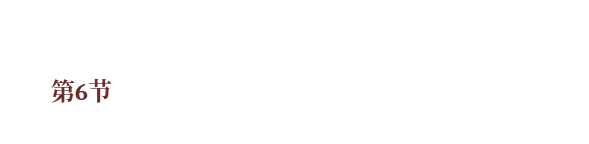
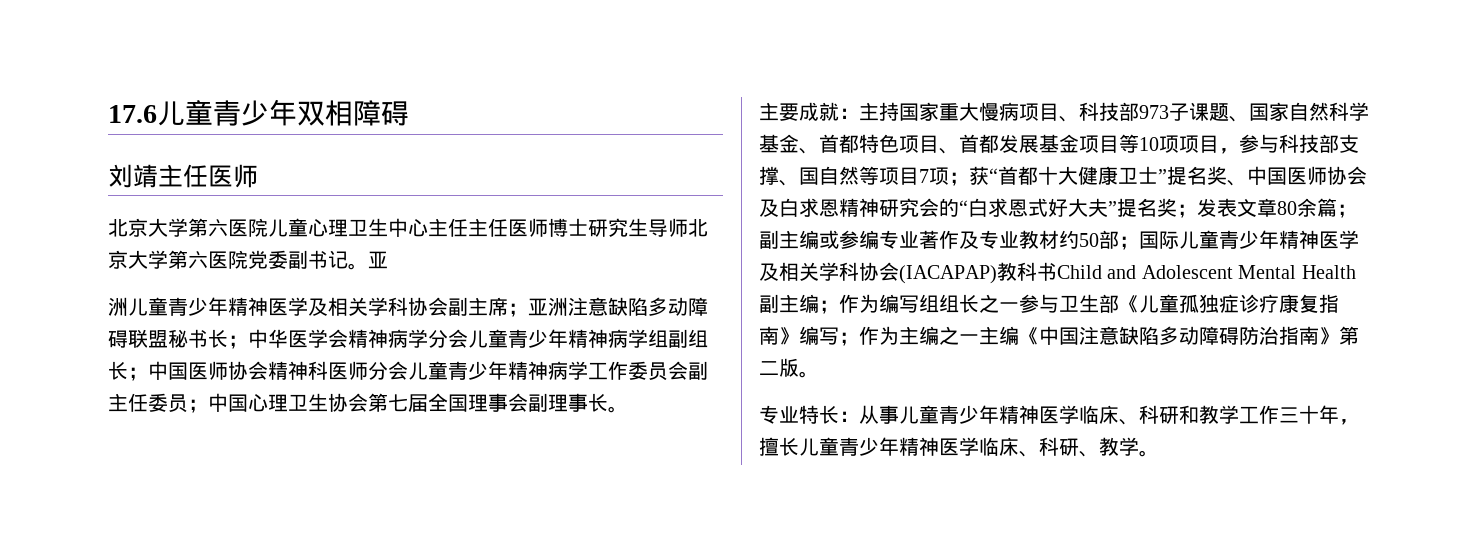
[51,78,112,103] 第6节 -> [108,99,409,126] [108,164,258,188] [108,218,708,237] [108,250,388,270] [108,297,708,317] [108,329,708,349] [108,361,708,381] [108,393,628,413] [759,102,1369,122] [759,134,1359,154] [759,166,1367,186] [759,198,1357,218] [759,230,1359,250] [759,262,1356,284] [759,294,1339,314] [759,326,1359,346] [759,358,819,378] [759,405,1359,425] [759,437,1159,457] 17.6儿童青少年双相障碍 // 刘靖主任医师 // 北京大学第六医院儿童心理卫生中心主任主任医师博士研究生导师北京大学第六医院党委副书记。亚 // 洲儿童青少年精神医学及相关学科协会副主席；亚洲注意缺陷多动障碍联盟秘书长；中华医学会精神病学分会儿童青少年精神病学组副组长；中国医师协会精神科医师分会儿童青少年精神病学工作委员会副主任委员；中国心理卫生协会第七届全国理事会副理事长。 // 主要成就：主持国家重大慢病项目、科技部973子课题、国家自然科学基金、首都特色项目、首都发展基金项目等10项项目，参与科技部支撑、国自然等项目7项；获“首都十大健康卫士”提名奖、中国医师协会及白求恩精神研究会的“白求恩式好大夫”提名奖；发表文章80余篇；副主编或参编专业著作及专业教材约50部；国际儿童青少年精神医学及相关学科协会(IACAPAP)教科书Child and Adolescent Mental Health副主编；作为编写组组长之一参与卫生部《儿童孤独症诊疗康复指南》编写；作为主编之一主编《中国注意缺陷多动障碍防治指南》第二版。 // 专业特长：从事儿童青少年精神医学临床、科研和教学工作三十年，擅长儿童青少年精神医学临床、科研、教学。

